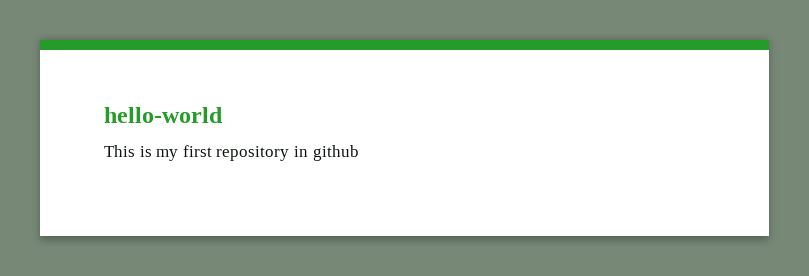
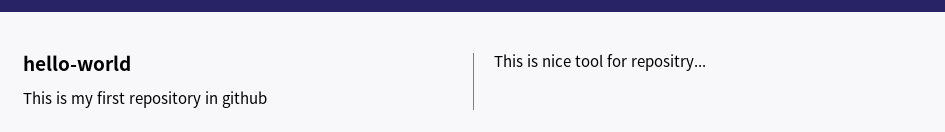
(359, 153) none -> [494,54,707,71] // This is nice tool for repositry...

